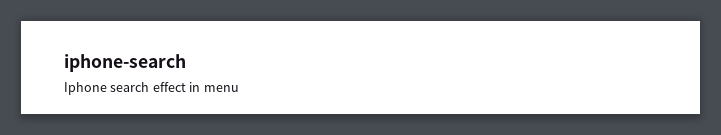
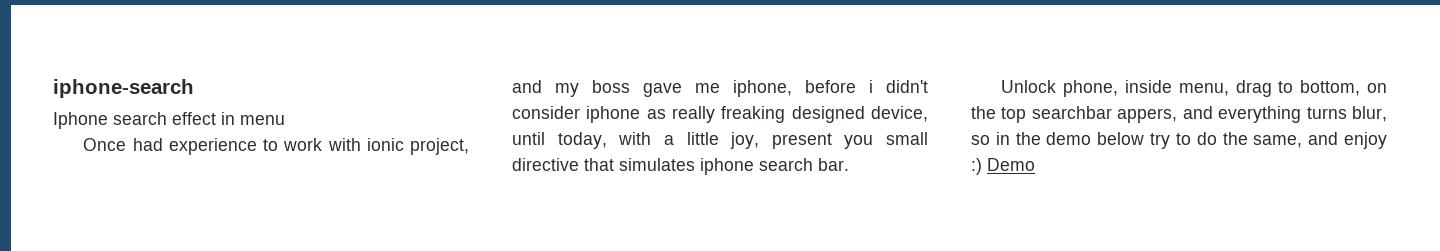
(239, 88) none -> [83,138,469,155] [512,80,928,97] [512,106,928,123] [512,132,928,149] [512,158,849,175] [1001,80,1387,97] [971,106,1387,123] [971,132,1387,149] [971,158,1035,175] // Once had experience to work with ionic project, and my boss gave me iphone, before i didn't consider iphone as really freaking designed device, until today, with a little joy, present you small directive that simulates iphone search bar. // Unlock phone, inside menu, drag to bottom, on the top searchbar appers, and everything turns blur, so in the demo below try to do the same, and enjoy :) Demo

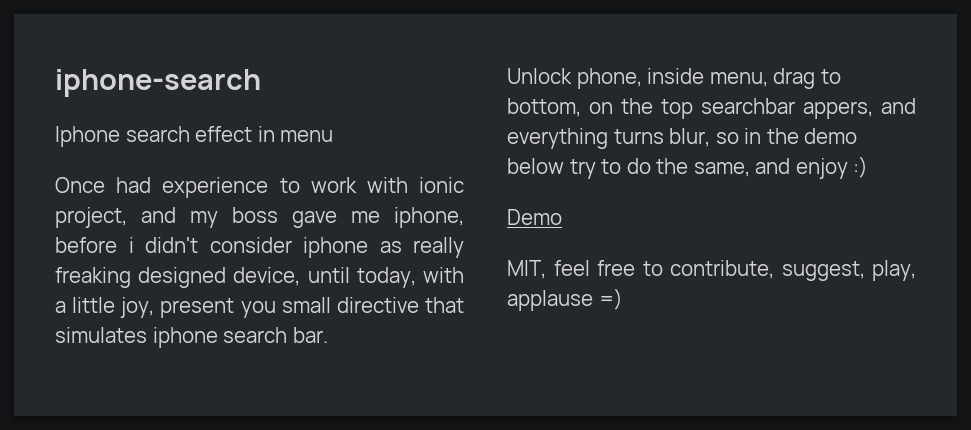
(982, 166) none -> (869, 167) //
(1035, 164) none -> [507,260,916,281] [507,288,623,311] // MIT, feel free to contribute, suggest, play, applause =)

